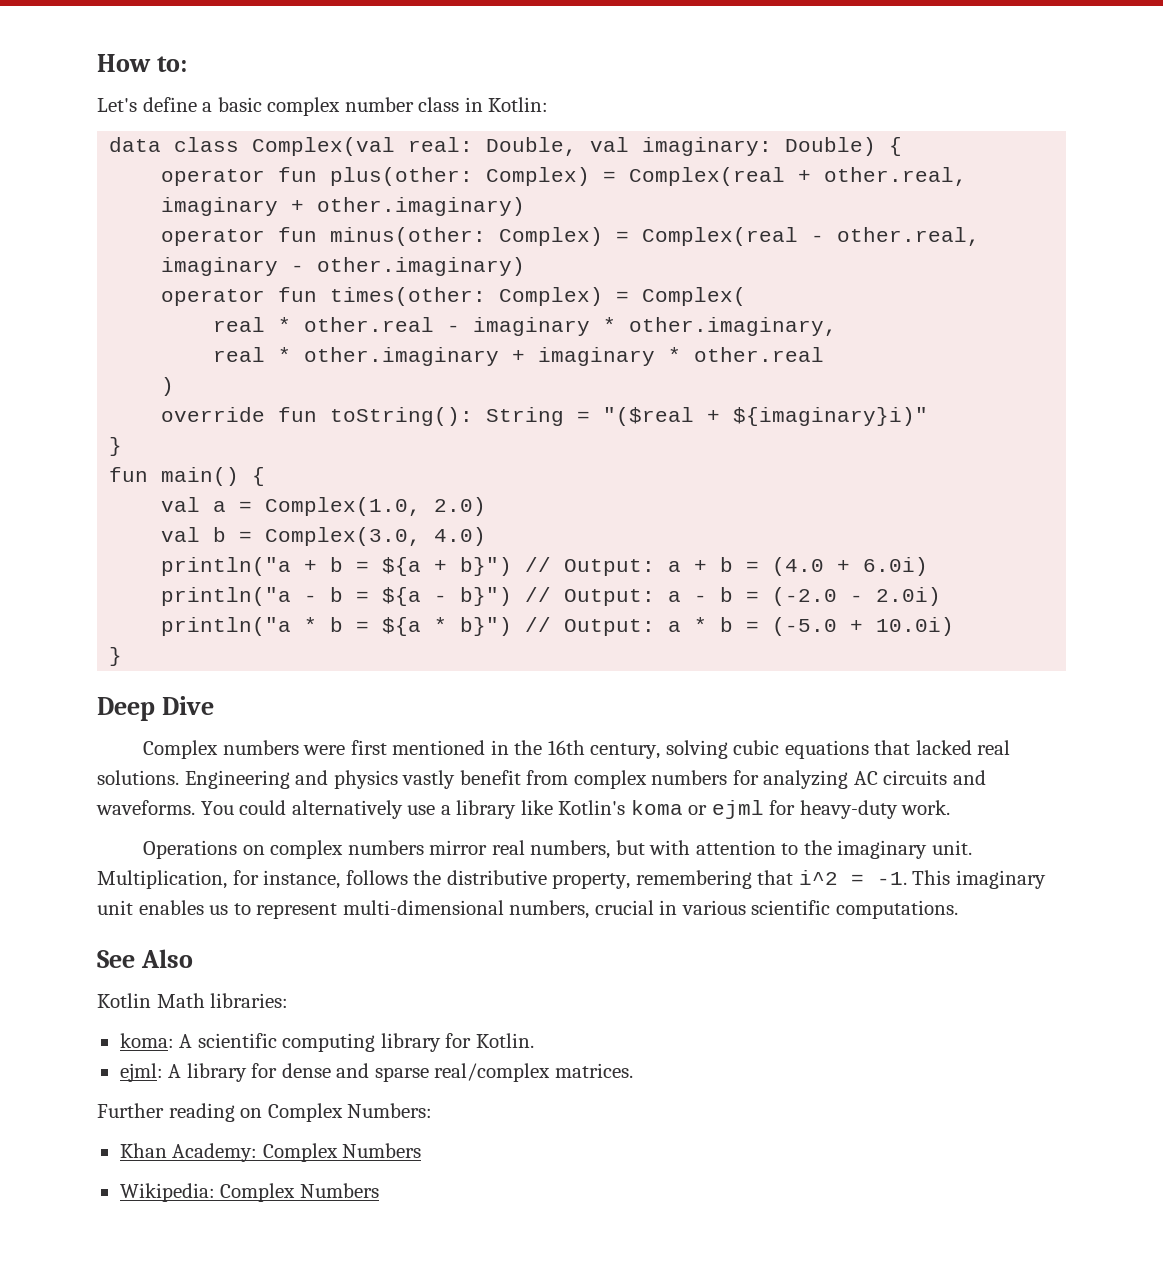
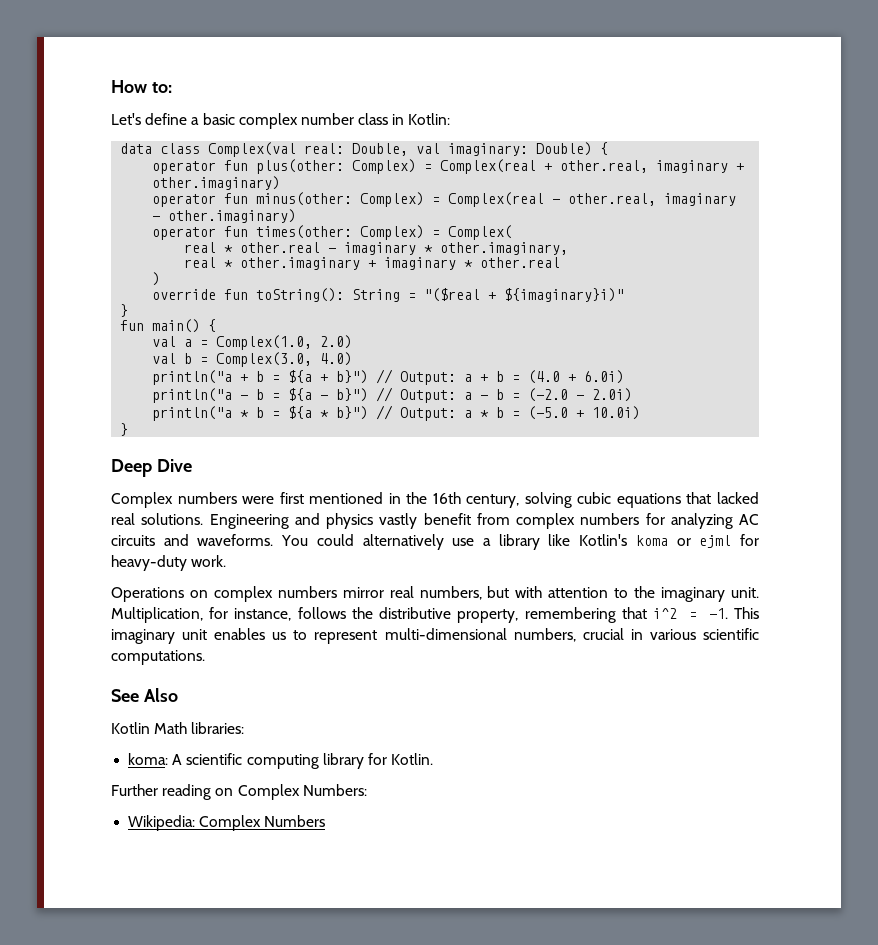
[119,1063,633,1082] // ejml: A library for dense and sparse real/complex matrices. -> (434, 759) none
[119,1143,422,1162] // Khan Academy: Complex Numbers -> (367, 790) none

